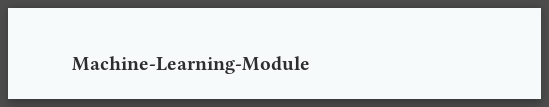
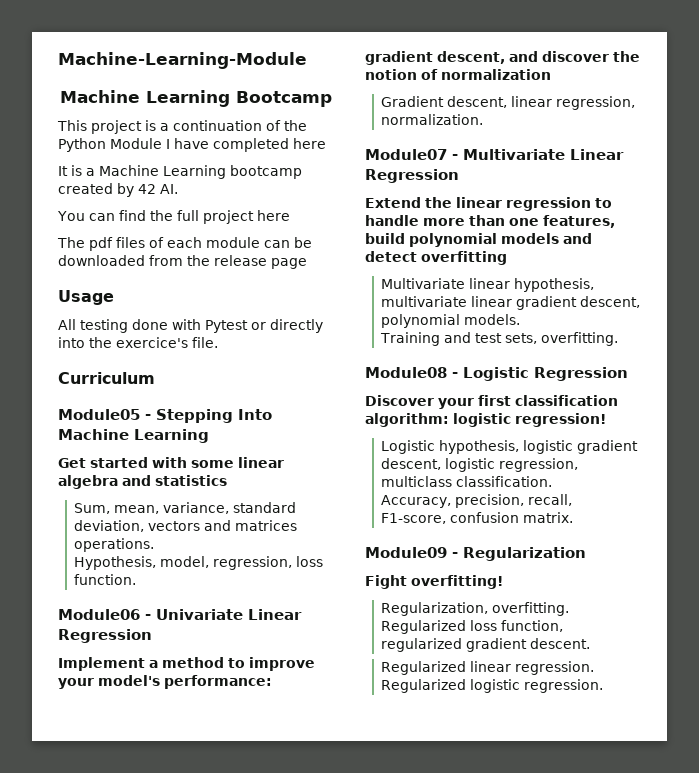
(310, 65) none -> [60,90,332,107] [57,120,307,134] [58,138,326,152] [58,165,302,179] [58,183,178,197] [57,210,290,224] [57,237,312,251] [58,255,307,269] [58,290,114,305] [58,319,323,333] [58,337,218,348] [58,372,155,384] [58,409,272,423] [58,429,209,443] [58,457,284,468] [58,475,227,489] [74,502,297,514] [74,520,298,532] [74,538,155,552] [74,556,324,570] [74,574,137,585] [58,609,302,620] [58,629,152,643] [58,657,315,671] [58,675,272,689] [365,51,640,65] [365,69,551,80] [381,96,636,110] [381,114,484,125] [365,149,624,160] [365,169,459,183] [365,197,612,211] [365,215,615,228] [365,233,592,247] [365,251,507,265] [381,278,595,292] [381,296,641,310] [381,314,521,328] [380,332,619,346] [365,367,628,381] [365,395,618,409] [365,413,606,427] [381,440,639,454] [381,458,579,472] [381,476,553,487] [381,494,573,508] [381,512,574,524] [365,547,586,561] [365,575,503,589] [381,602,570,616] [381,620,564,634] [381,638,591,652] [381,661,595,675] [381,679,604,693] // Machine Learning Bootcamp // This project is a continuation of the Python Module I have completed here // It is a Machine Learning bootcamp created by 42 AI. // You can find the full project here // The pdf files of each module can be downloaded from the release page // Usage // All testing done with Pytest or directly into the exercice's file. // Curriculum // Module05 - Stepping Into Machine Learning // Get started with some linear algebra and statistics // Sum, mean, variance, standard deviation, vectors and matrices operations. // Hypothesis, model, regression, loss function. // Module06 - Univariate Linear Regression // Implement a method to improve your model's performance: gradient descent, and discover the notion of normalization // Gradient descent, linear regression, normalization. // Module07 - Multivariate Linear Regression // Extend the linear regression to handle more than one features, build polynomial models and detect overfitting // Multivariate linear hypothesis, multivariate linear gradient descent, polynomial models. // Training and test sets, overfitting. // Module08 - Logistic Regression // Discover your first classification algorithm: logistic regression! // Logistic hypothesis, logistic gradient descent, logistic regression, multiclass classification. // Accuracy, precision, recall, F1-score, confusion matrix. // Module09 - Regularization // Fight overfitting! // Regularization, overfitting. Regularized loss function, regularized gradient descent. // Regularized linear regression. Regularized logistic regression.

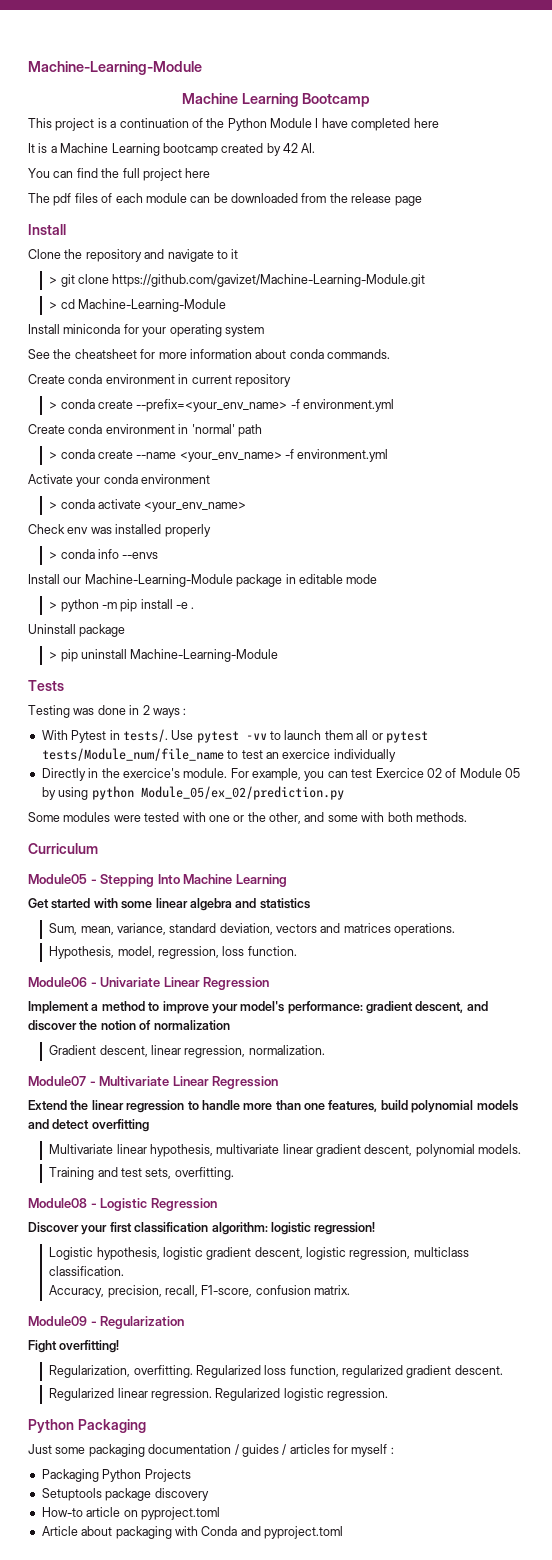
[58,290,114,305] [58,319,323,333] [58,337,218,348] Usage // All testing done with Pytest or directly into the exercice's file. -> [28,224,66,235] [28,249,239,262] [49,274,426,287] [49,299,226,312] [28,324,264,337] [28,349,390,359] [28,374,291,387] [49,399,395,412] [28,424,262,437] [49,449,389,462] [28,474,211,487] [49,499,247,512] [28,524,211,537] [49,549,159,559] [28,574,378,587] [49,599,195,612] [28,624,126,637] [49,649,279,662] [28,680,64,691] [28,705,187,718] [41,729,428,743] [41,748,396,762] [41,768,520,781] [41,786,344,800] [28,812,467,824] Install // Clone the repository and navigate to it // > git clone https://github.com/gavizet/Machine-Learning-Module.git // > cd Machine-Learning-Module // Install miniconda for your operating system // See the cheatsheet for more information about conda commands. // Create conda environment in current repository // > conda create --prefix=<your_env_name> -f environment.yml // Create conda environment in 'normal' path // > conda create --name <your_env_name> -f environment.yml // Activate your conda environment // > conda activate <your_env_name> // Check env was installed properly // > conda info --envs // Install our Machine-Learning-Module package in editable mode // > python -m pip install -e . // Uninstall package // > pip uninstall Machine-Learning-Module // Tests // Testing was done in 2 ways : // With Pytest in tests/. Use pytest -vv to launch them all or pytest tests/Module_num/file_name to test an exercice individually // Directly in the exercice's module. For example, you can test Exercice 02 of Module 05 by using python Module_05/ex_02/prediction.py // Some modules were tested with one or the other, and some with both methods.
(604, 686) none -> [28,1419,146,1433] [28,1444,394,1457] [41,1469,191,1482] [41,1488,209,1501] [41,1507,220,1520] [41,1526,343,1539] // Python Packaging // Just some packaging documentation / guides / articles for myself : // Packaging Python Projects // Setuptools package discovery // How-to article on pyproject.toml // Article about packaging with Conda and pyproject.toml

